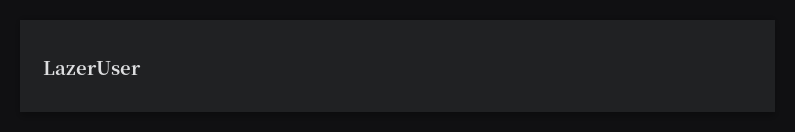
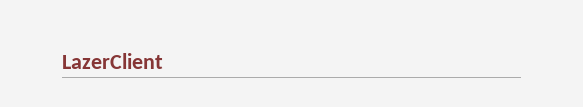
[43,61,141,75] LazerUser -> [62,53,163,69] LazerClient

